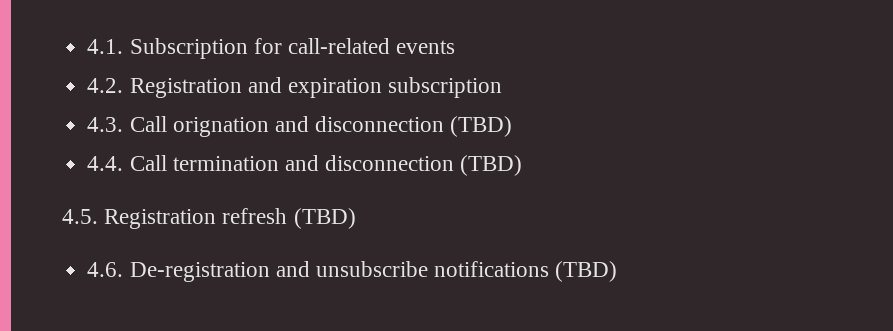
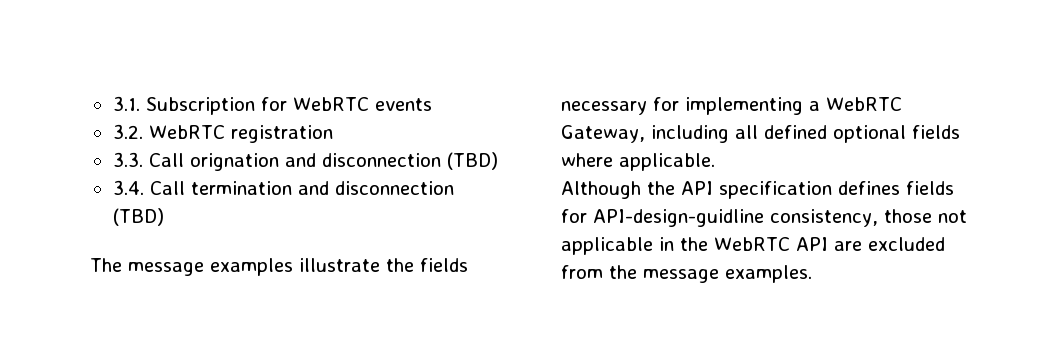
[87,39,124,54] 4.1. -> [112,96,140,111] 3.1.
[287,38,390,54] call-related -> [292,97,369,111] WebRTC
[87,77,503,98] [87,117,124,132] 4.2. Registration and expiration subscription // 4.3. -> [112,124,333,143] [112,152,143,167] 3.2. WebRTC registration // 3.3.
[87,156,124,171] 4.4. -> [112,180,144,195] 3.4.
[62,208,356,229] [87,261,618,282] 4.5. Registration refresh (TBD) // 4.6. De-registration and unsubscribe notifications (TBD) -> [90,258,468,276] [561,97,902,115] [561,125,960,143] [561,153,715,171] [561,181,954,199] [561,209,967,227] [561,237,945,255] [561,265,812,283] The message examples illustrate the fields necessary for implementing a WebRTC Gateway, including all defined optional fields where applicable. // Although the API specification defines fields for API-design-guidline consistency, those not applicable in the WebRTC API are excluded from the message examples.

